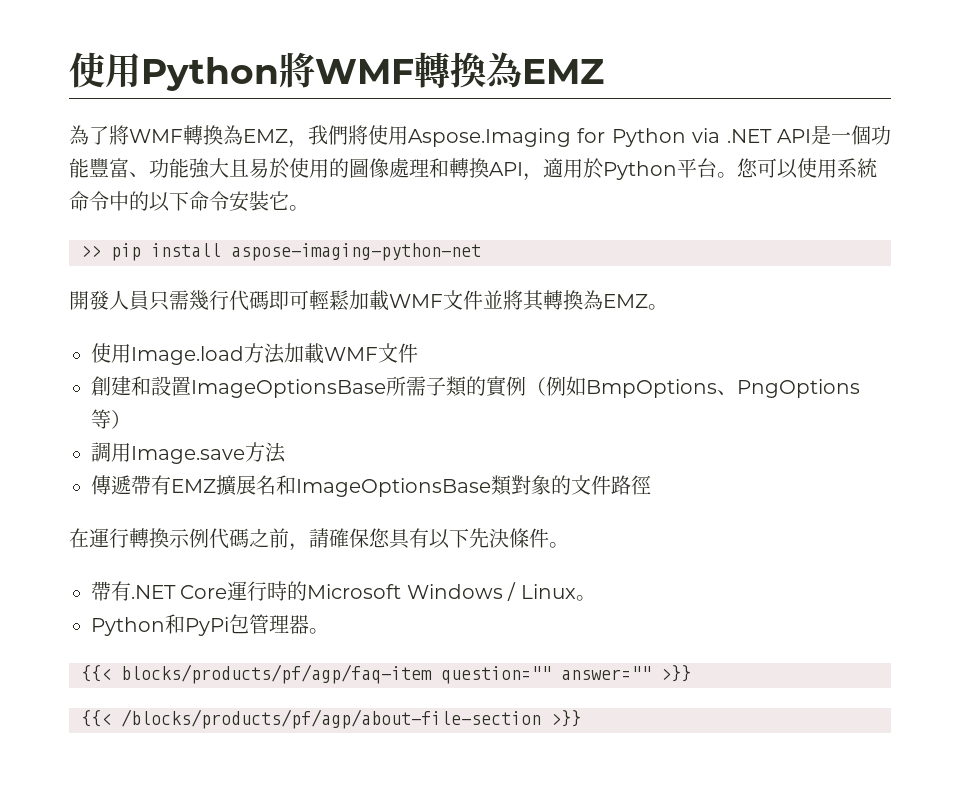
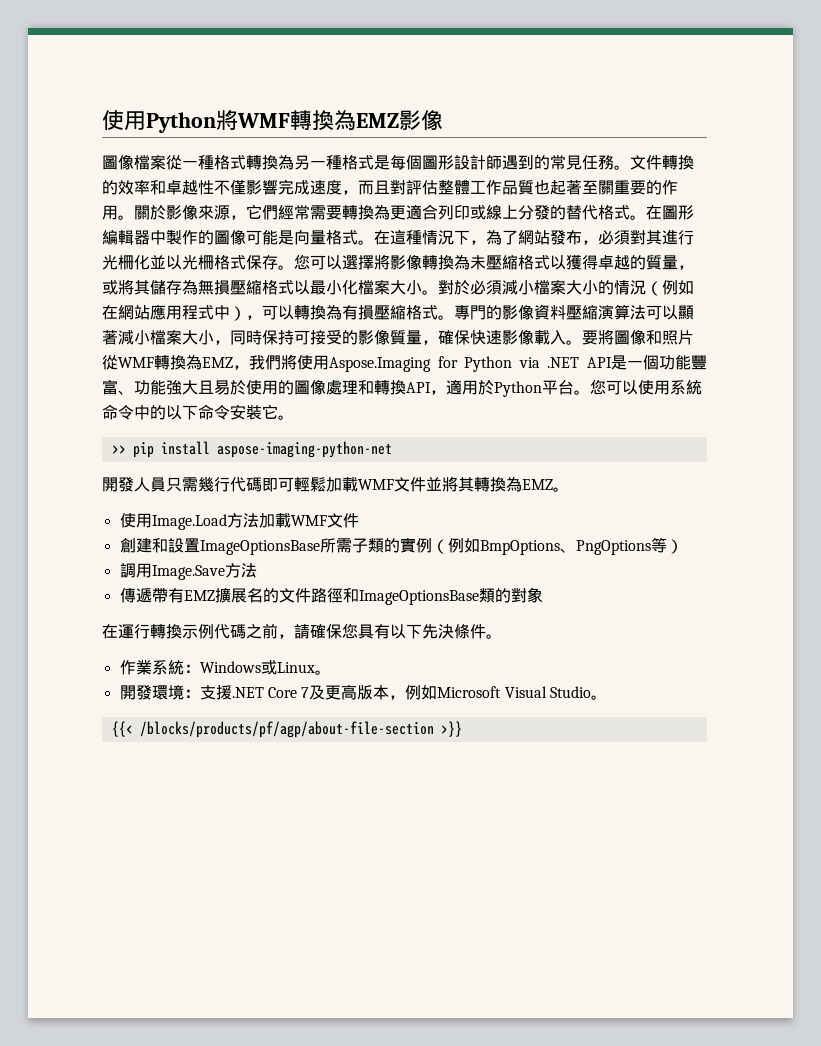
[69,125,129,145] // 為了將 -> [399,110,443,130] [102,155,694,170] [102,179,678,195] [102,204,694,220] [102,229,694,245] [102,254,694,270] [102,279,694,296] [102,304,694,321] [102,329,694,345] [102,355,118,370] 影像 // 圖像檔案從一種格式轉換為另一種格式是每個圖形設計師遇到的常見任務。文件轉換的效率和卓越性不僅影響完成速度，而且對評估整體工作品質也起著至關重要的作用。關於影像來源，它們經常需要轉換為更適合列印或線上分發的替代格式。在圖形編輯器中製作的圖像可能是向量格式。在這種情況下，為了網站發布，必須對其進行光柵化並以光柵格式保存。您可以選擇將影像轉換為未壓縮格式以獲得卓越的質量，或將其儲存為無損壓縮格式以最小化檔案大小。對於必須減小檔案大小的情況（例如在網站應用程式中），可以轉換為有損壓縮格式。專門的影像資料壓縮演算法可以顯著減小檔案大小，同時保持可接受的影像質量，確保快速影像載入。要將圖像和照片從
[131,346,244,365] Image.load -> [151,514,227,530] Image.Load
[131,446,245,464] Image.save -> [151,565,225,580] Image.Save
[276,475,551,497] 和ImageOptionsBase類對象 -> (263, 595) none
(651, 485) none -> [342,587,543,605] 和ImageOptionsBase類的對象
[91,581,596,601] [91,614,329,636] [81,664,691,684] 帶有.NET Core運行時的Microsoft Windows / Linux。 // Python和PyPi包管理器。 // {{< blocks/products/pf/agp/faq-item question="" answer="" >}} -> [119,660,331,675] [119,684,607,700] 作業系統：Windows或Linux。 // 開發環境：支援.NET Core 7及更高版本，例如Microsoft Visual Studio。

